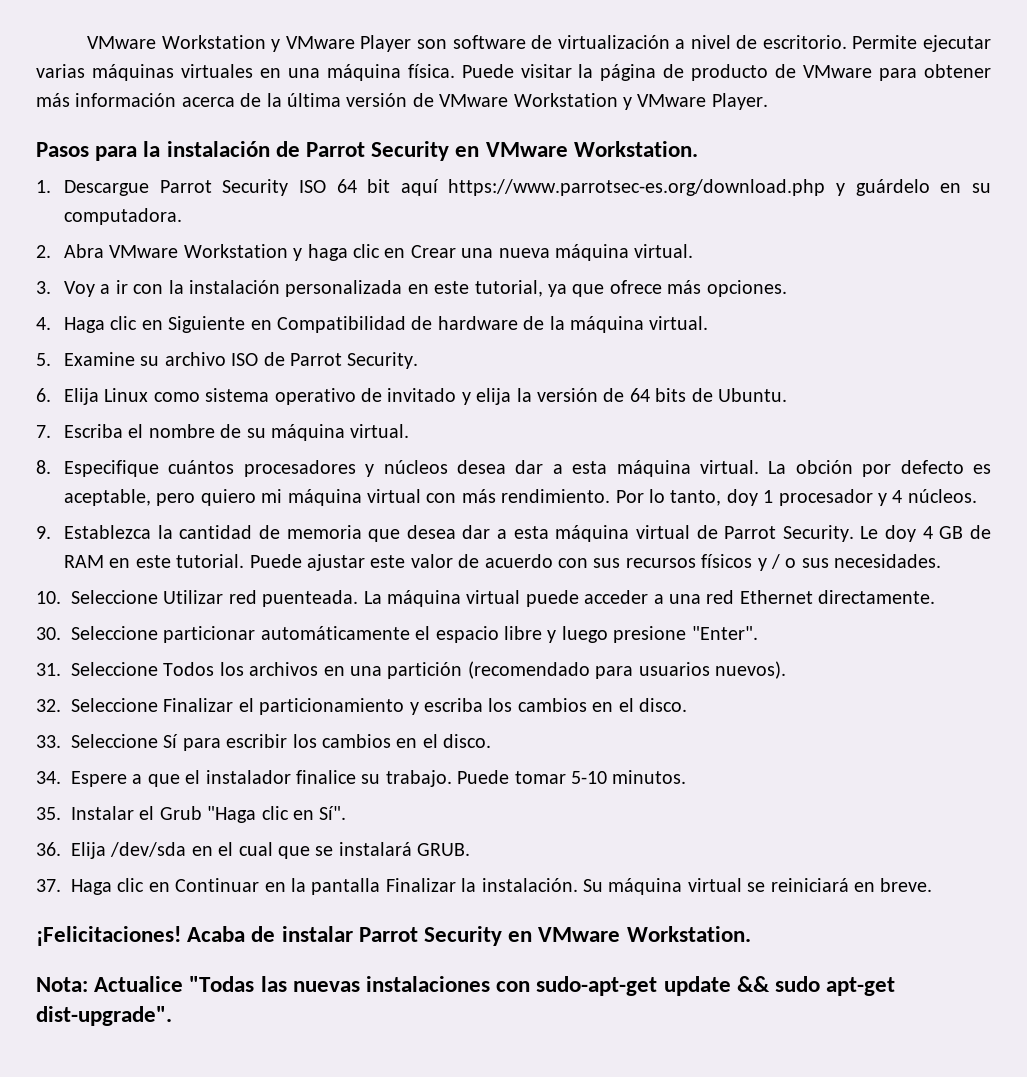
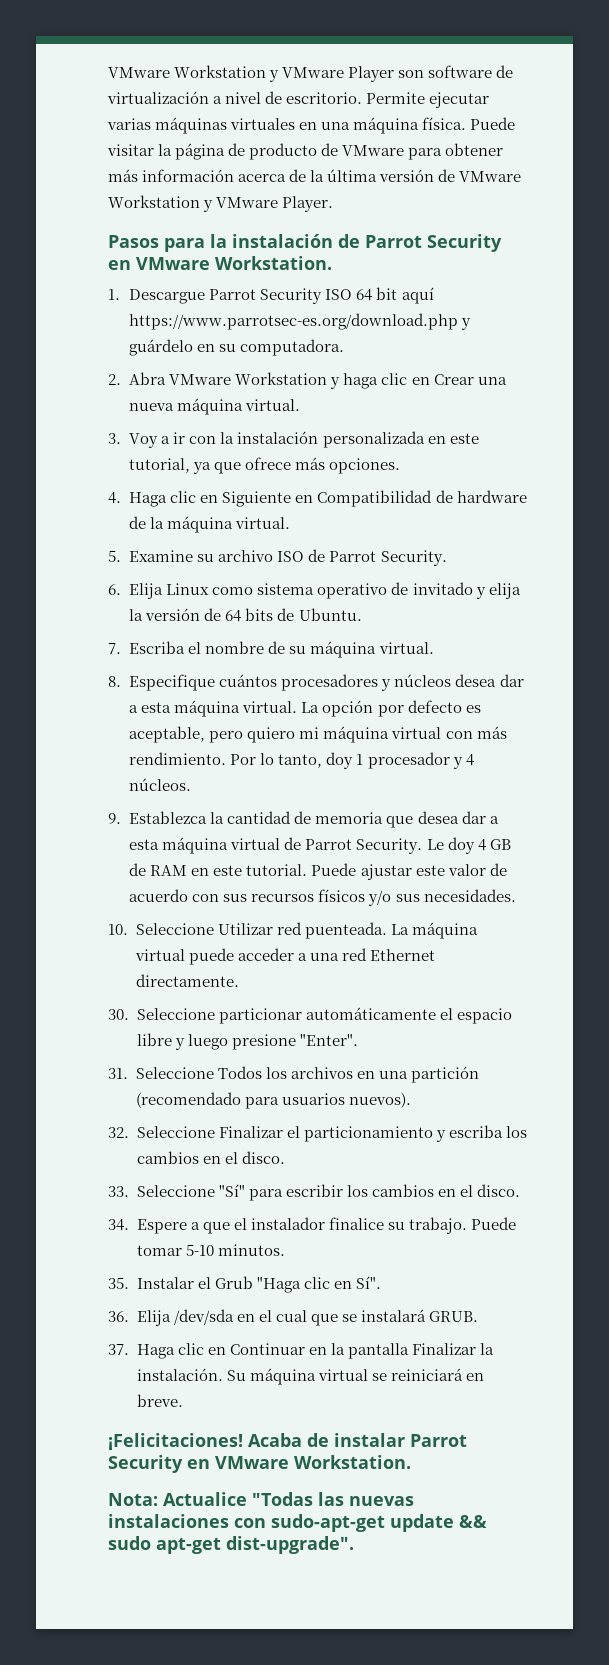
[795,460,853,474] obción -> [322,700,374,717] opción
[757,554,797,571] y / o -> [368,890,392,906] y/o
[163,734,179,748] Sí -> [218,1184,245,1197] "Sí"

